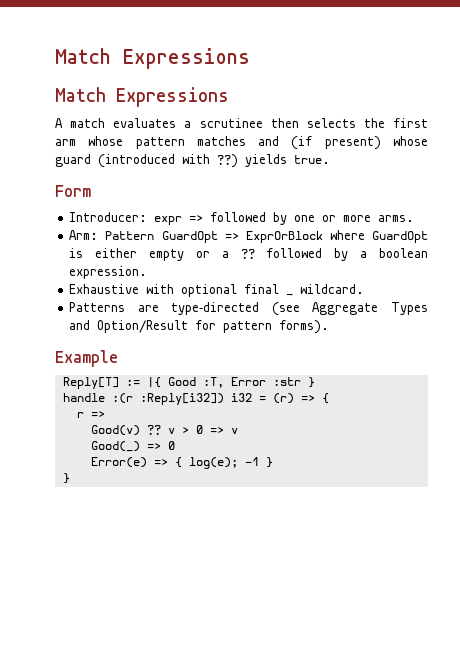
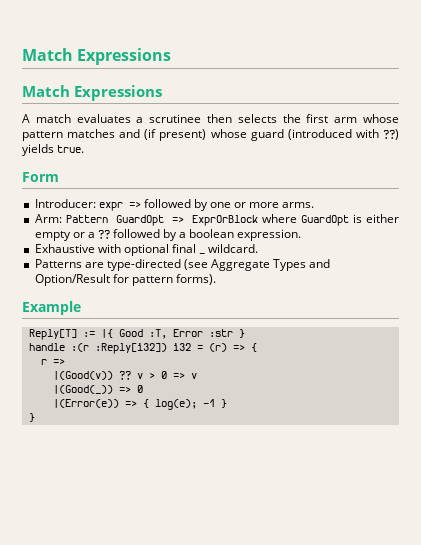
[90,425,140,436] Good(v) -> [52,371,113,380] |(Good(v))
[90,441,140,452] Good(_) -> [52,385,113,394] |(Good(_))
[90,457,147,468] Error(e) -> [52,399,119,408] |(Error(e))

